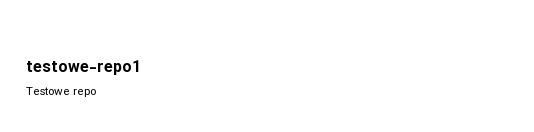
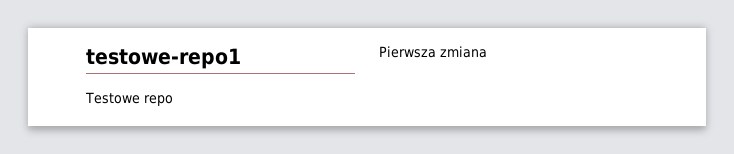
(97, 93) none -> [379,46,487,58] // Pierwsza zmiana

